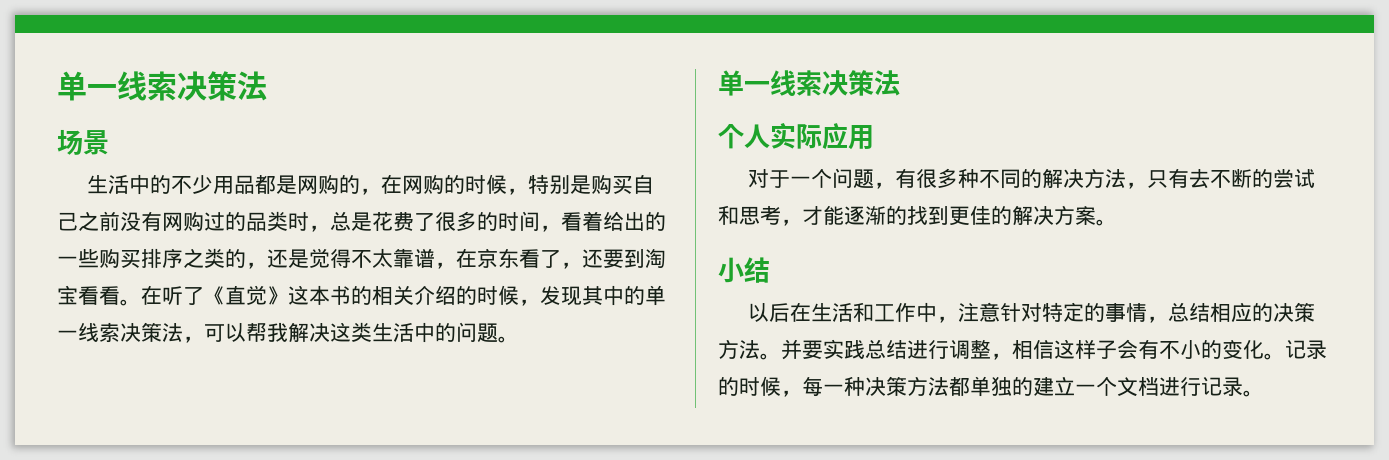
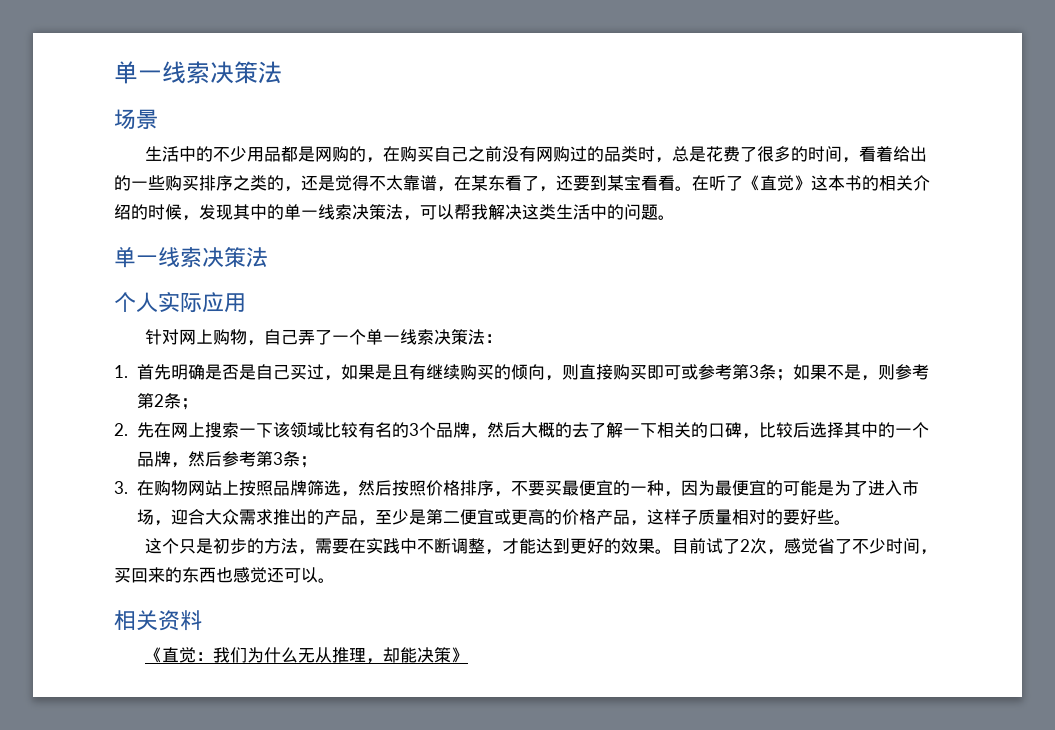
[402,174,592,195] 网购的时候，特别是 -> (400, 154) none
[477,248,498,268] 京 -> [471,175,488,191] 某
[645,249,666,268] 淘 -> [607,175,624,191] 某
[748,168,1316,189] [718,205,1117,226] [718,257,770,283] [748,302,1316,323] [718,339,1327,360] [718,376,1264,397] 对于一个问题，有很多种不同的解决方法，只有去不断的尝试和思考，才能逐渐的找到更佳的解决方案。 // 小结 // 以后在生活和工作中，注意针对特定的事情，总结相应的决策方法。并要实践总结进行调整，相信这样子会有不小的变化。记录的时候，每一种决策方法都单独的建立一个文档进行记录。 -> [144,329,502,346] [114,364,930,381] [137,393,199,410] [114,422,930,439] [137,451,318,468] [114,480,920,497] [137,509,852,526] [144,538,937,555] [114,567,335,583] [114,610,202,631] [144,647,468,664] 针对网上购物，自己弄了一个单一线索决策法： // 1.首先明确是否是自己买过，如果是且有继续购买的倾向，则直接购买即可或参考第3条；如果不是，则参考第2条； // 2.先在网上搜索一下该领域比较有名的3个品牌，然后大概的去了解一下相关的口碑，比较后选择其中的一个品牌，然后参考第3条； // 3.在购物网站上按照品牌筛选，然后按照价格排序，不要买最便宜的一种，因为最便宜的可能是为了进入市场，迎合大众需求推出的产品，至少是第二便宜或更高的价格产品，这样子质量相对的要好些。 // 这个只是初步的方法，需要在实践中不断调整，才能达到更好的效果。目前试了2次，感觉省了不少时间，买回来的东西也感觉还可以。 // 相关资料 // 《直觉：我们为什么无从推理，却能决策》

